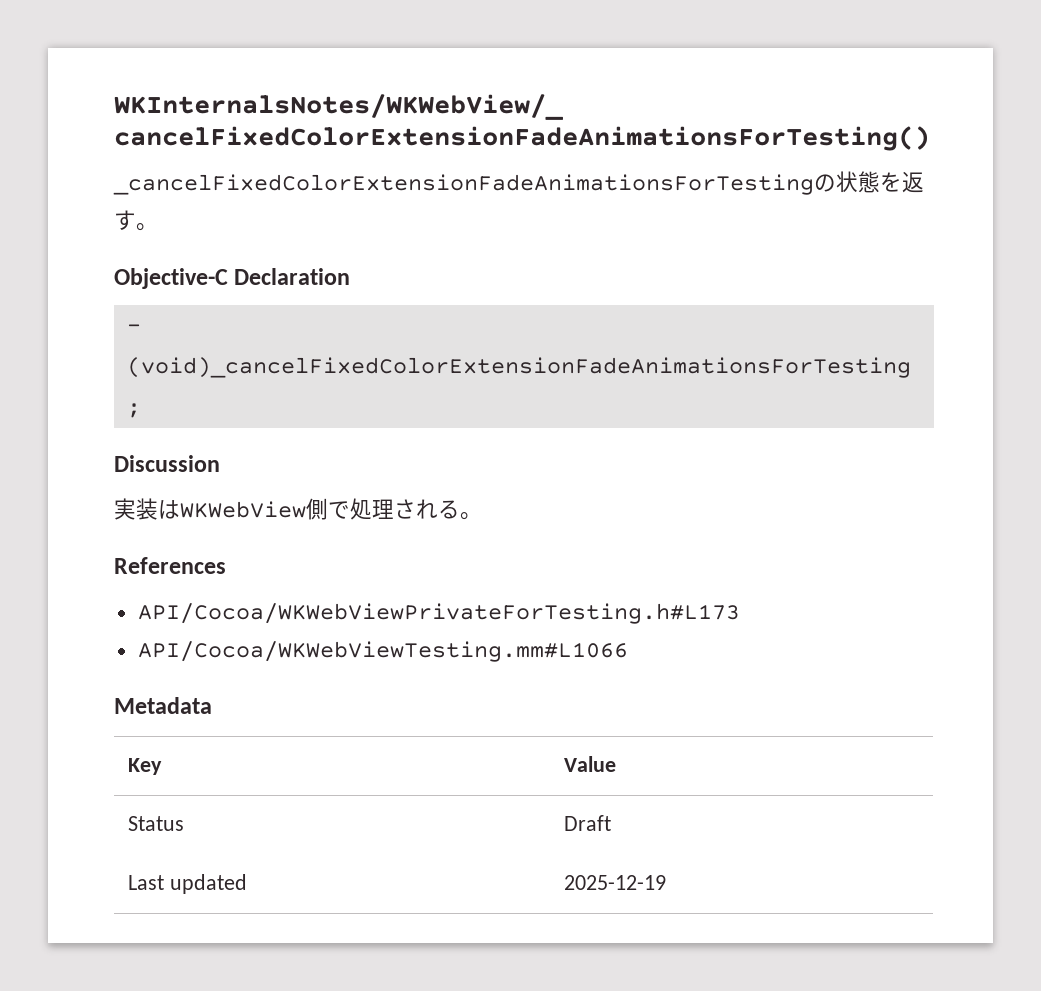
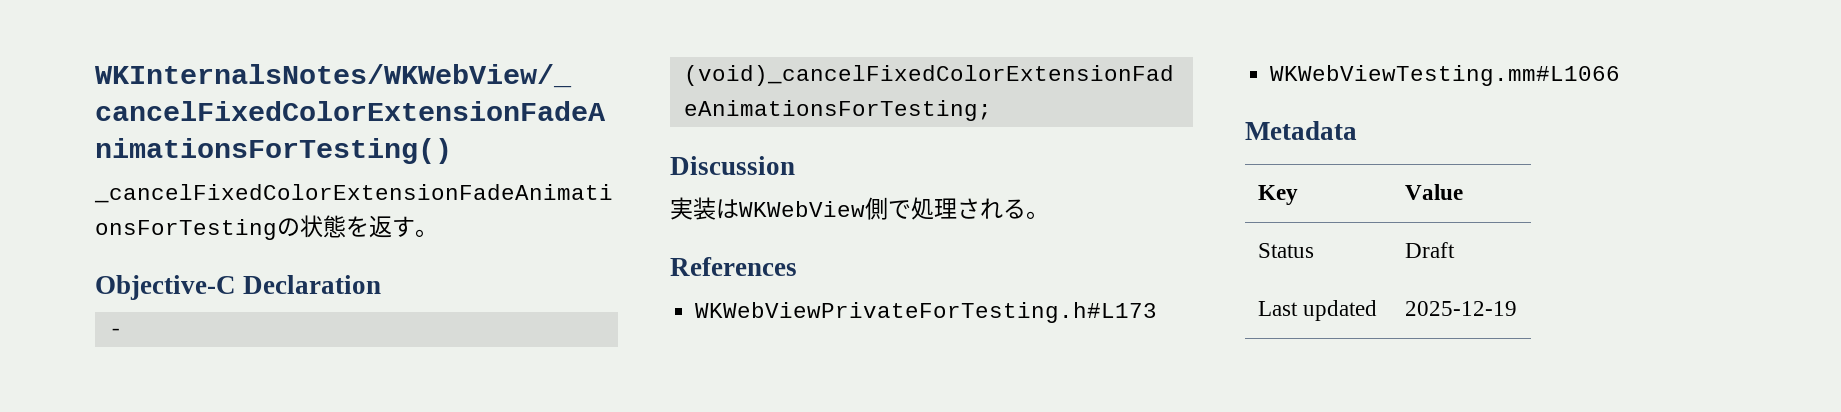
[137,603,740,624] [137,641,628,662] API/Cocoa/WKWebViewPrivateForTesting.h#L173 // API/Cocoa/WKWebViewTesting.mm#L1066 -> [695,302,1158,323] [1270,65,1621,86] WKWebViewPrivateForTesting.h#L173 // WKWebViewTesting.mm#L1066

